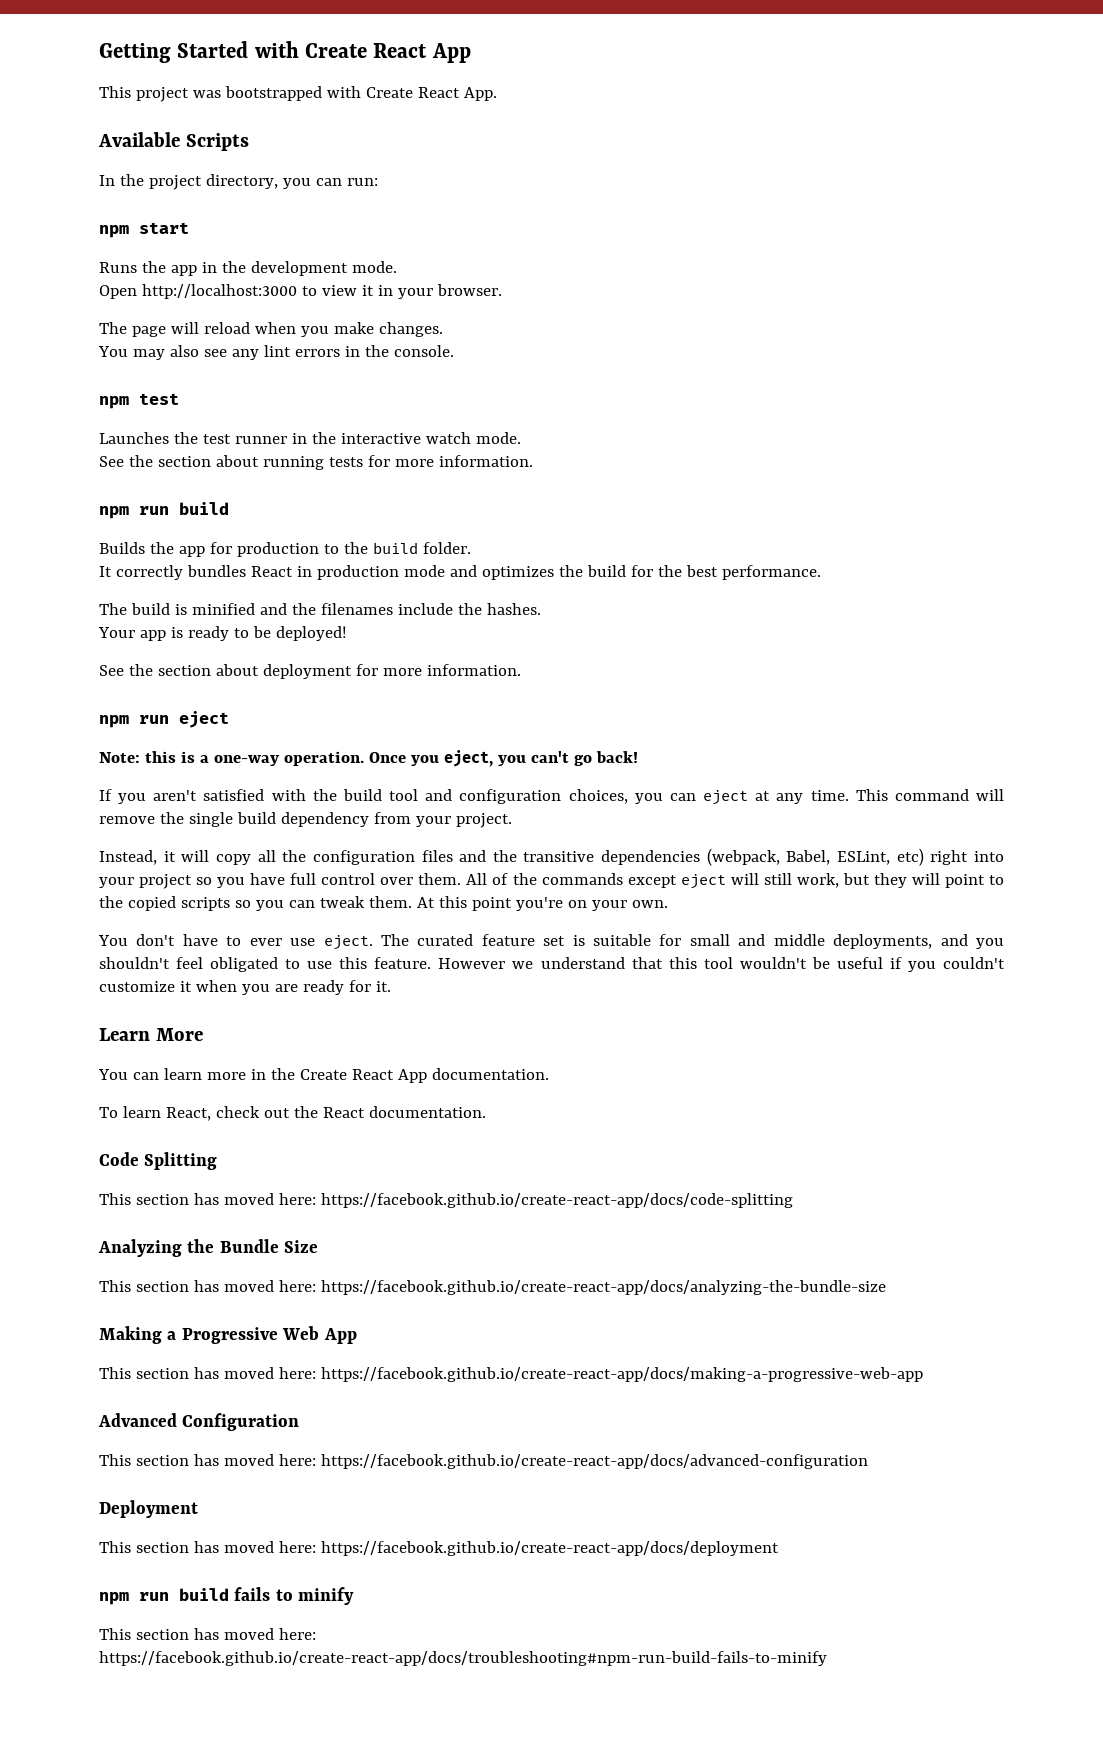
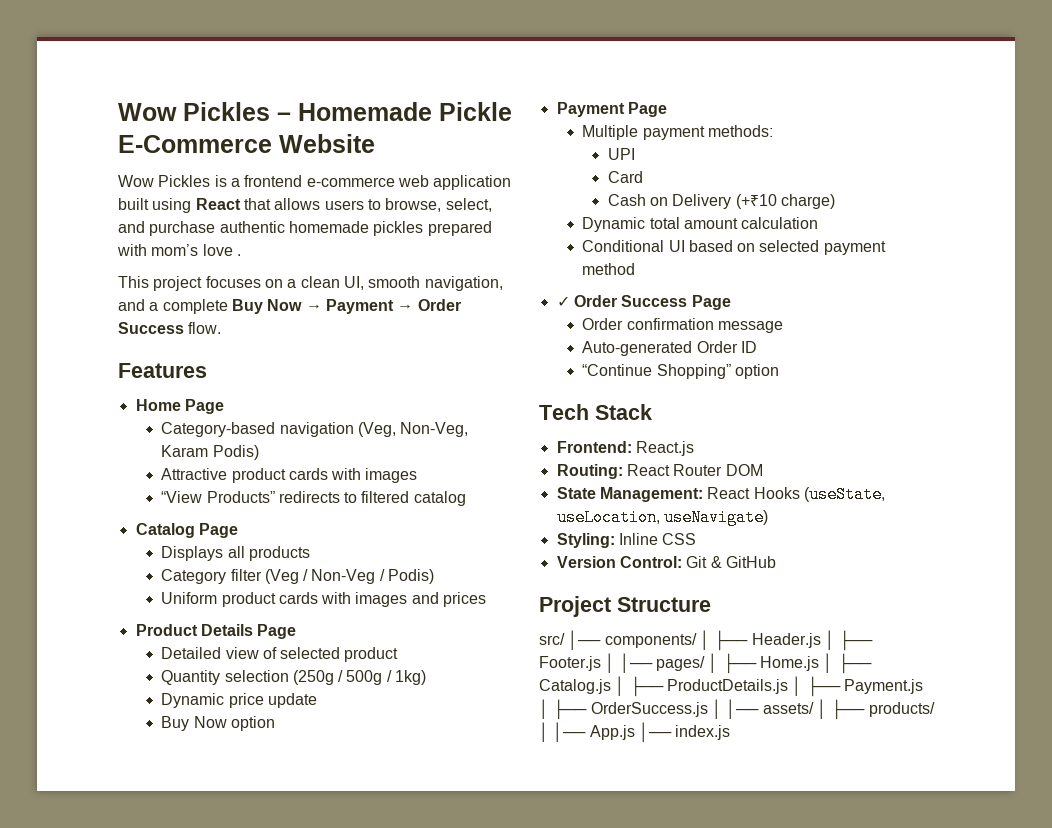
[99,41,471,63] [99,86,497,102] [98,132,249,151] [99,174,378,190] [99,222,189,238] [99,261,397,276] [99,284,502,299] [99,322,443,337] [98,345,454,360] [99,393,179,409] [99,432,521,444] [99,455,533,470] [99,502,229,519] [99,542,471,557] [99,565,821,580] [99,603,541,615] [98,626,347,641] [99,664,521,679] [99,711,229,728] [99,750,638,767] [99,789,1004,805] [99,812,512,828] [99,848,1004,866] [99,873,1004,889] [99,896,668,911] [98,934,1005,950] [99,957,1005,972] [99,980,391,995] [99,1028,203,1041] [98,1068,549,1083] [99,1106,486,1121] [99,1152,218,1170] [99,1193,793,1208] [98,1239,319,1257] [99,1280,886,1295] [99,1326,357,1344] [99,1367,923,1382] [98,1413,300,1431] [99,1454,868,1469] [99,1500,198,1518] [99,1541,779,1556] [99,1587,355,1605] [99,1628,316,1640] [99,1651,827,1666] Getting Started with Create React App // This project was bootstrapped with Create React App. // Available Scripts // In the project directory, you can run: // npm start // Runs the app in the development mode. // Open http://localhost:3000 to view it in your browser. // The page will reload when you make changes. // You may also see any lint errors in the console. // npm test // Launches the test runner in the interactive watch mode. // See the section about running tests for more information. // npm run build // Builds the app for production to the build folder. // It correctly bundles React in production mode and optimizes the build for the best performance. // The build is minified and the filenames include the hashes. // Your app is ready to be deployed! // See the section about deployment for more information. // npm run eject // Note: this is a one-way operation. Once you eject, you can't go back! // If you aren't satisfied with the build tool and configuration choices, you can eject at any time. This command will remove the single build dependency from your project. // Instead, it will copy all the configuration files and the transitive dependencies (webpack, Babel, ESLint, etc) right into your project so you have full control over them. All of the commands except eject will still work, but they will point to the copied scripts so you can tweak them. At this point you're on your own. // You don't have to ever use eject. The curated feature set is suitable for small and middle deployments, and you shouldn't feel obligated to use this feature. However we understand that this tool wouldn't be useful if you couldn't customize it when you are ready for it. // Learn More // You can learn more in the Create React App documentation. // To learn React, check out the React documentation. // Code Splitting // This section has moved here: https://facebook.github.io/create-react-app/docs/code-splitting // Analyzing the Bundle Size // This section has moved here: https://facebook.github.io/create-react-app/docs/analyzing-the-bundle-size // Making a Progressive Web App // This section has moved here: https://facebook.github.io/create-react-app/docs/making-a-progressive-web-app // Advanced Configuration // This section has moved here: https://facebook.github.io/create-react-app/docs/advanced-configuration // Deployment // This section has moved here: https://facebook.github.io/create-react-app/docs/deployment // npm run build fails to minify // This section has moved here: https://facebook.github.io/create-react-app/docs/troubleshooting#npm-run-build-fails-to-minify -> [118,102,512,121] [118,134,375,153] [118,175,512,190] [118,198,492,213] [118,221,492,236] [117,244,241,256] [118,276,503,291] [118,299,461,314] [118,322,222,334] [118,363,207,378] [135,399,224,414] [161,422,469,437] [161,445,259,460] [161,468,418,483] [161,491,466,506] [135,523,238,538] [161,546,310,561] [161,569,435,584] [161,592,487,607] [135,624,297,639] [161,647,399,662] [161,670,427,685] [161,693,317,708] [161,716,275,731] [556,102,667,117] [582,125,773,140] [607,148,635,160] [607,171,643,183] [607,194,836,209] [582,217,819,232] [582,240,886,255] [582,263,636,275] [556,295,731,310] [582,318,783,333] [582,341,757,356] [582,364,779,379] [539,404,652,420] [556,441,694,456] [556,464,763,479] [556,486,885,503] [556,509,768,526] [556,533,697,548] [556,556,776,568] [539,596,711,617] [539,630,874,651] [539,653,872,674] [539,676,923,697] [539,699,935,720] [539,722,731,742] Wow Pickles – Homemade Pickle E-Commerce Website // Wow Pickles is a frontend e-commerce web application built using React that allows users to browse, select, and purchase authentic homemade pickles prepared with mom’s love . // This project focuses on a clean UI, smooth navigation, and a complete Buy Now → Payment → Order Success flow. // Features // Home Page // Category-based navigation (Veg, Non-Veg, Karam Podis) // Attractive product cards with images // “View Products” redirects to filtered catalog // Catalog Page // Displays all products // Category filter (Veg / Non-Veg / Podis) // Uniform product cards with images and prices // Product Details Page // Detailed view of selected product // Quantity selection (250g / 500g / 1kg) // Dynamic price update // Buy Now option // Payment Page // Multiple payment methods: // UPI // Card // Cash on Delivery (+₹10 charge) // Dynamic total amount calculation // Conditional UI based on selected payment method // ✓ Order Success Page // Order confirmation message // Auto-generated Order ID // “Continue Shopping” option // Tech Stack // Frontend: React.js // Routing: React Router DOM // State Management: React Hooks (useState, useLocation, useNavigate) // Styling: Inline CSS // Version Control: Git & GitHub // Project Structure // src/ │── components/ │ ├── Header.js │ ├── Footer.js │ │── pages/ │ ├── Home.js │ ├── Catalog.js │ ├── ProductDetails.js │ ├── Payment.js │ ├── OrderSuccess.js │ │── assets/ │ ├── products/ │ │── App.js │── index.js

